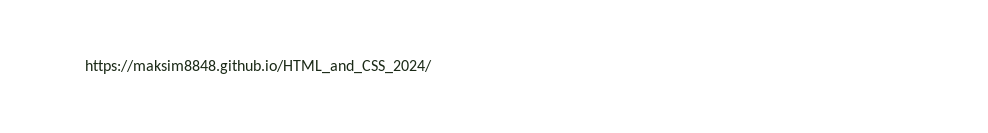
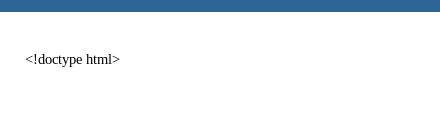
[85,60,432,74] https://maksim8848.github.io/HTML_and_CSS_2024/ -> [25,54,120,67] <!doctype html>

